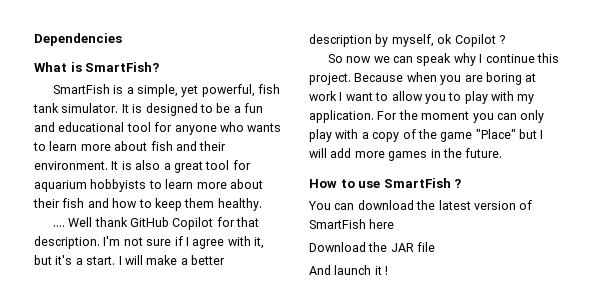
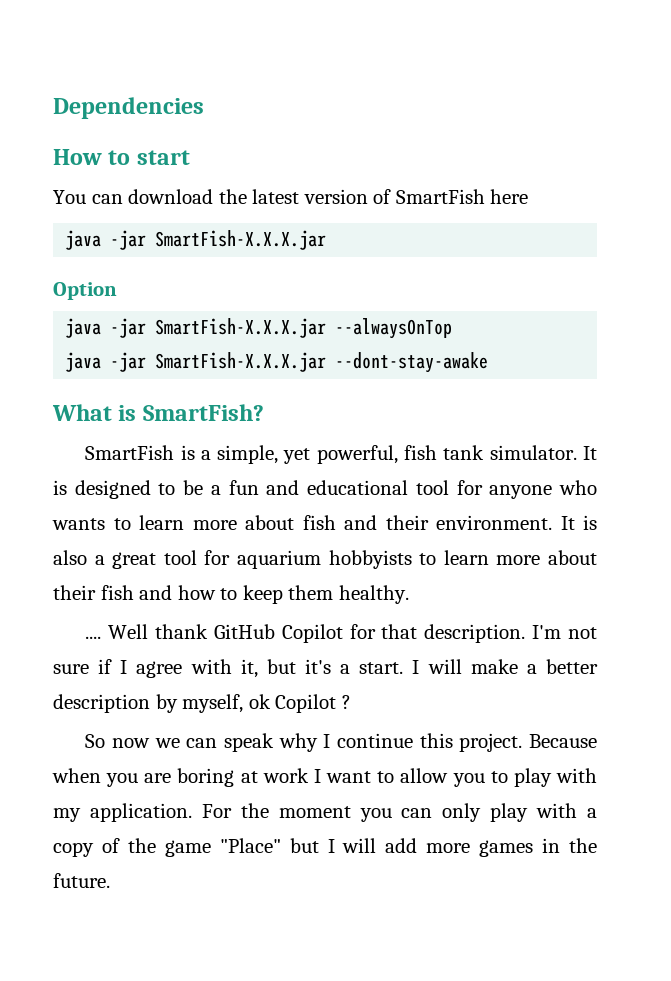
(122, 39) none -> [53,149,190,165] [53,189,529,204] [65,230,327,250] [53,282,117,300] [65,318,453,339] [65,352,489,373] // How to start // You can download the latest version of SmartFish here // java -jar SmartFish-X.X.X.jar // Option // java -jar SmartFish-X.X.X.jar --alwaysOnTop // java -jar SmartFish-X.X.X.jar --dont-stay-awake
[309,178,462,188] [308,200,533,210] [309,219,395,229] [309,242,436,252] [309,265,389,275] // How to use SmartFish ? // You can download the latest version of SmartFish here // Download the JAR file // And launch it ! -> (110, 880) none

